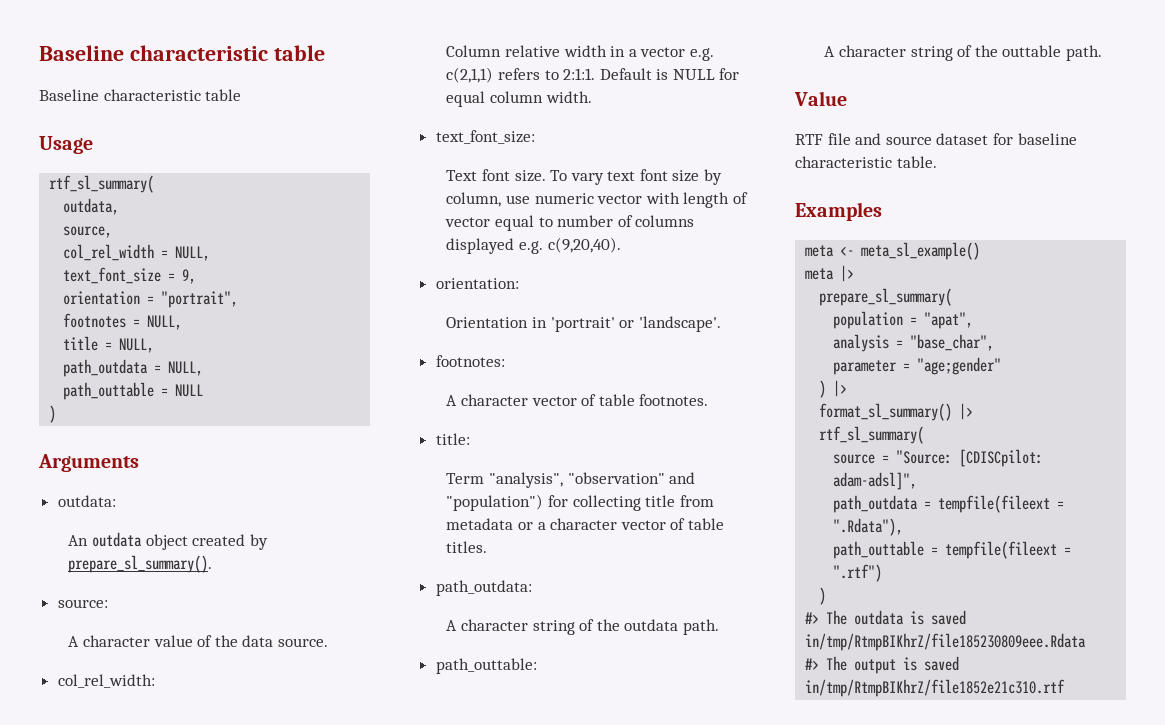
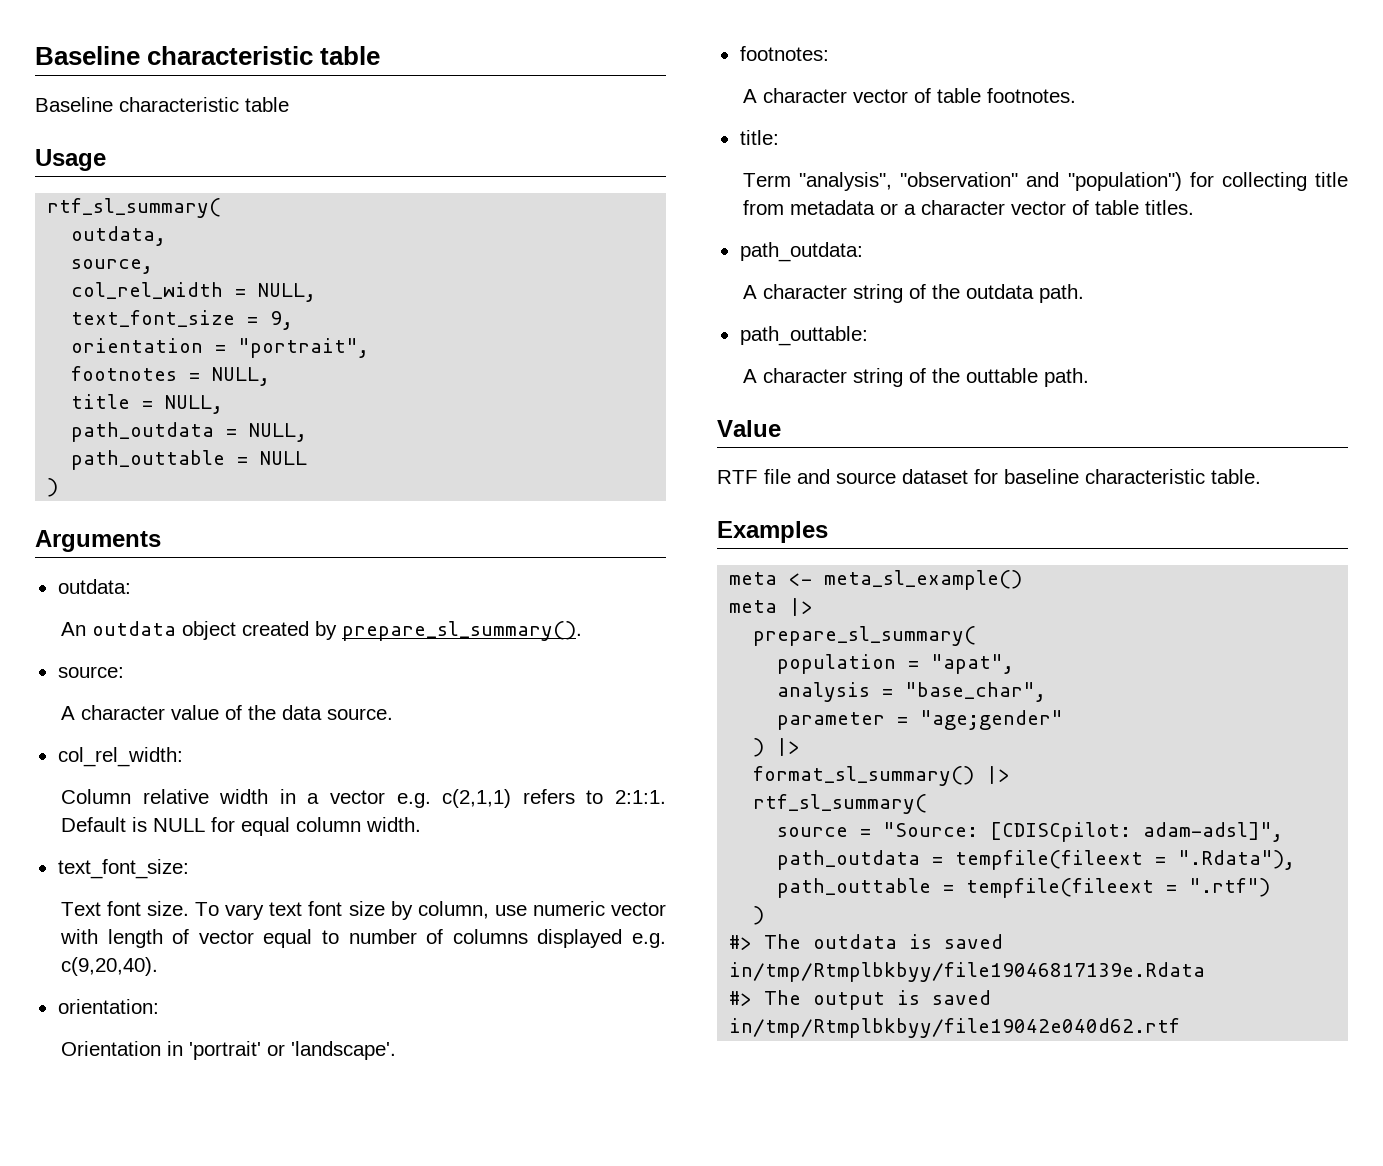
[805,633,1087,651] in/tmp/RtmpBIKhrZ/file185230809eee.Rdata -> [729,962,1206,982] in/tmp/Rtmplbkbyy/file19046817139e.Rdata
[805,679,1066,697] in/tmp/RtmpBIKhrZ/file1852e21c310.rtf -> [729,1018,1181,1038] in/tmp/Rtmplbkbyy/file19042e040d62.rtf

